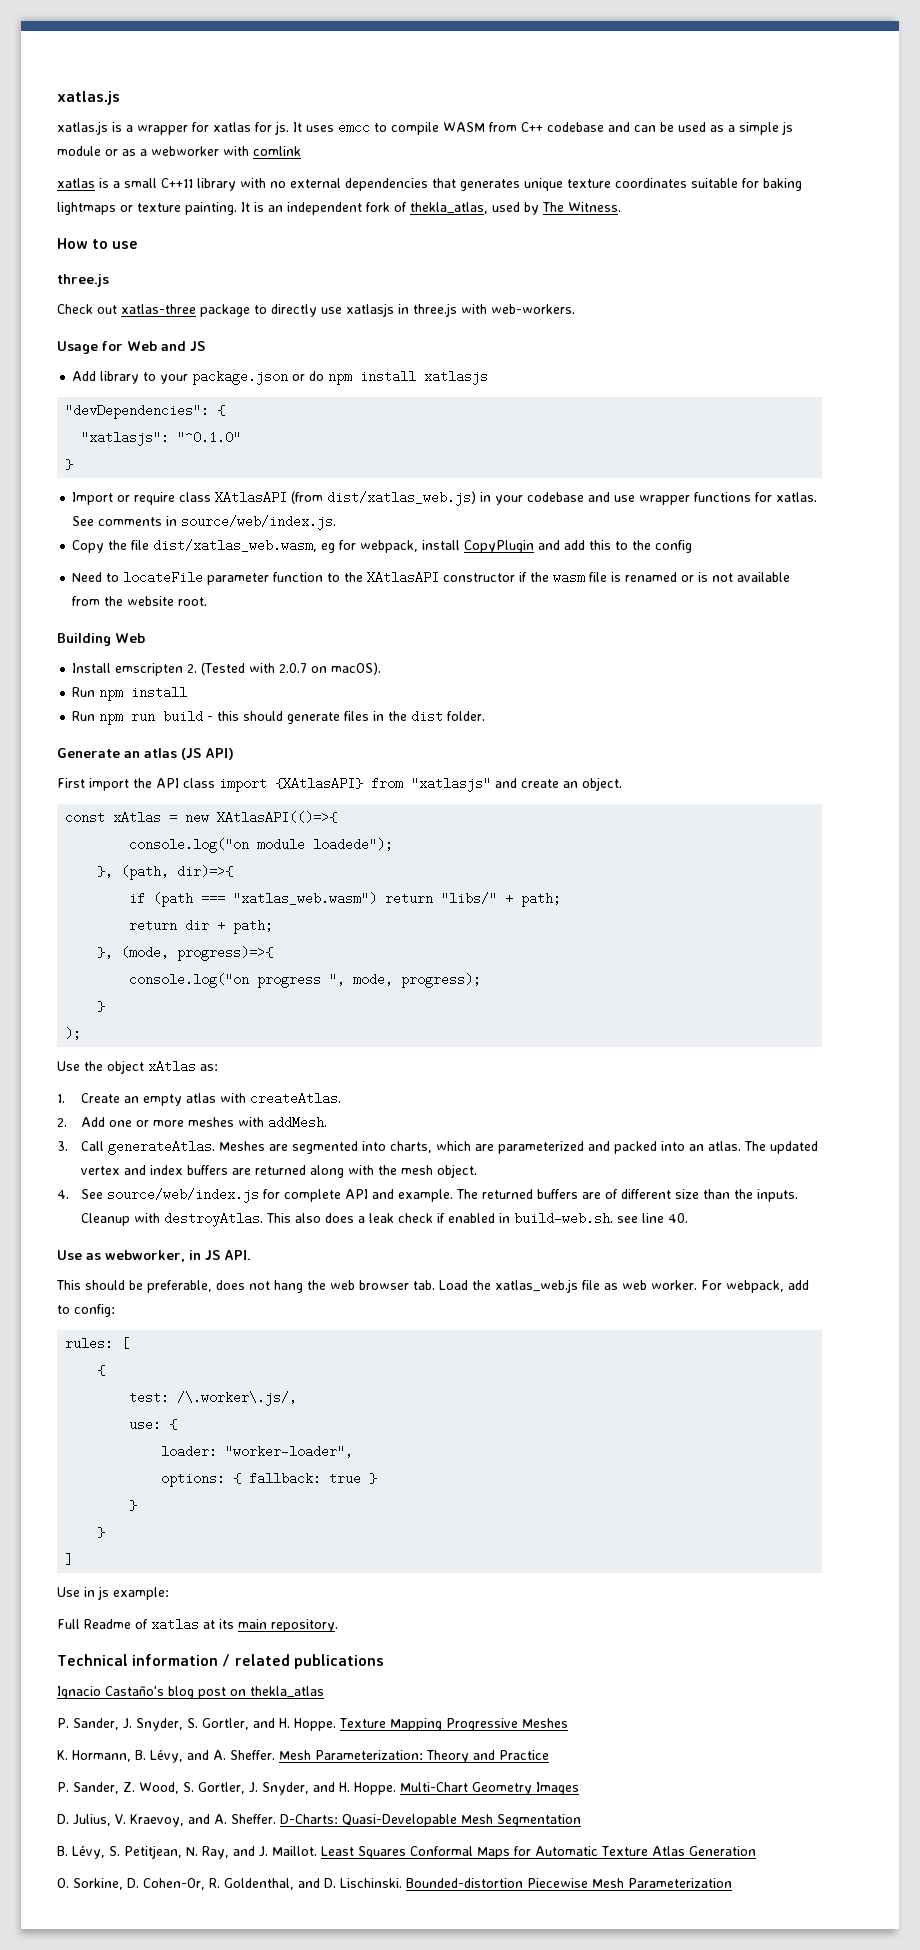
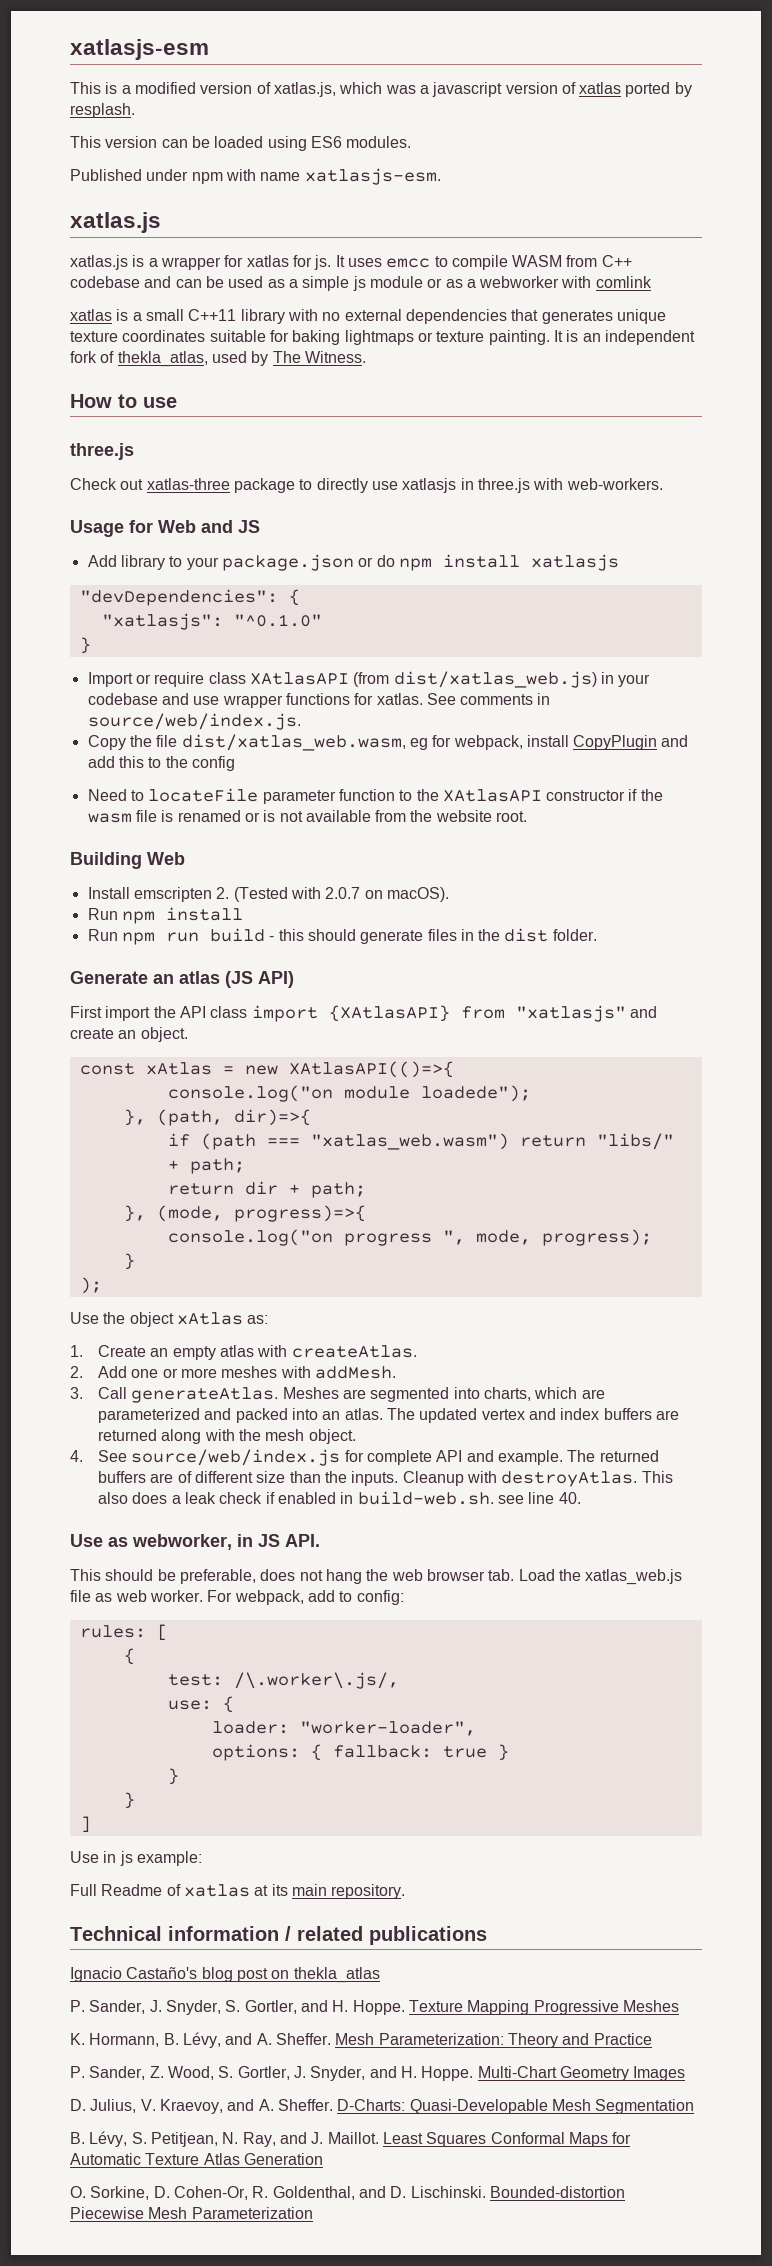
(57, 98) none -> [70,39,209,60] [70,82,692,97] [70,103,135,118] [70,136,412,151] [70,168,441,185] xatlasjs-esm // This is a modified version of xatlas.js, which was a javascript version of xatlas ported by resplash. // This version can be loaded using ES6 modules. // Published under npm with name xatlasjs-esm. //

